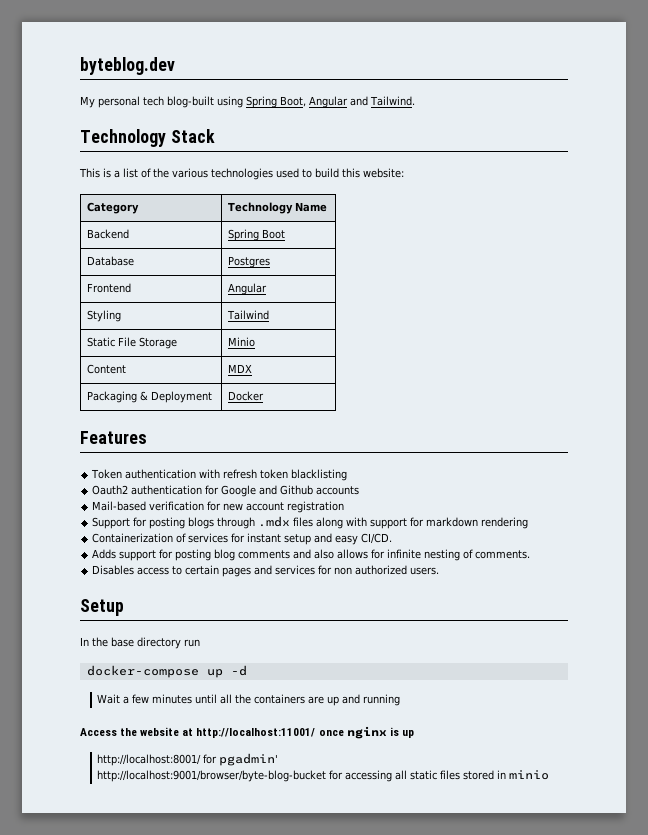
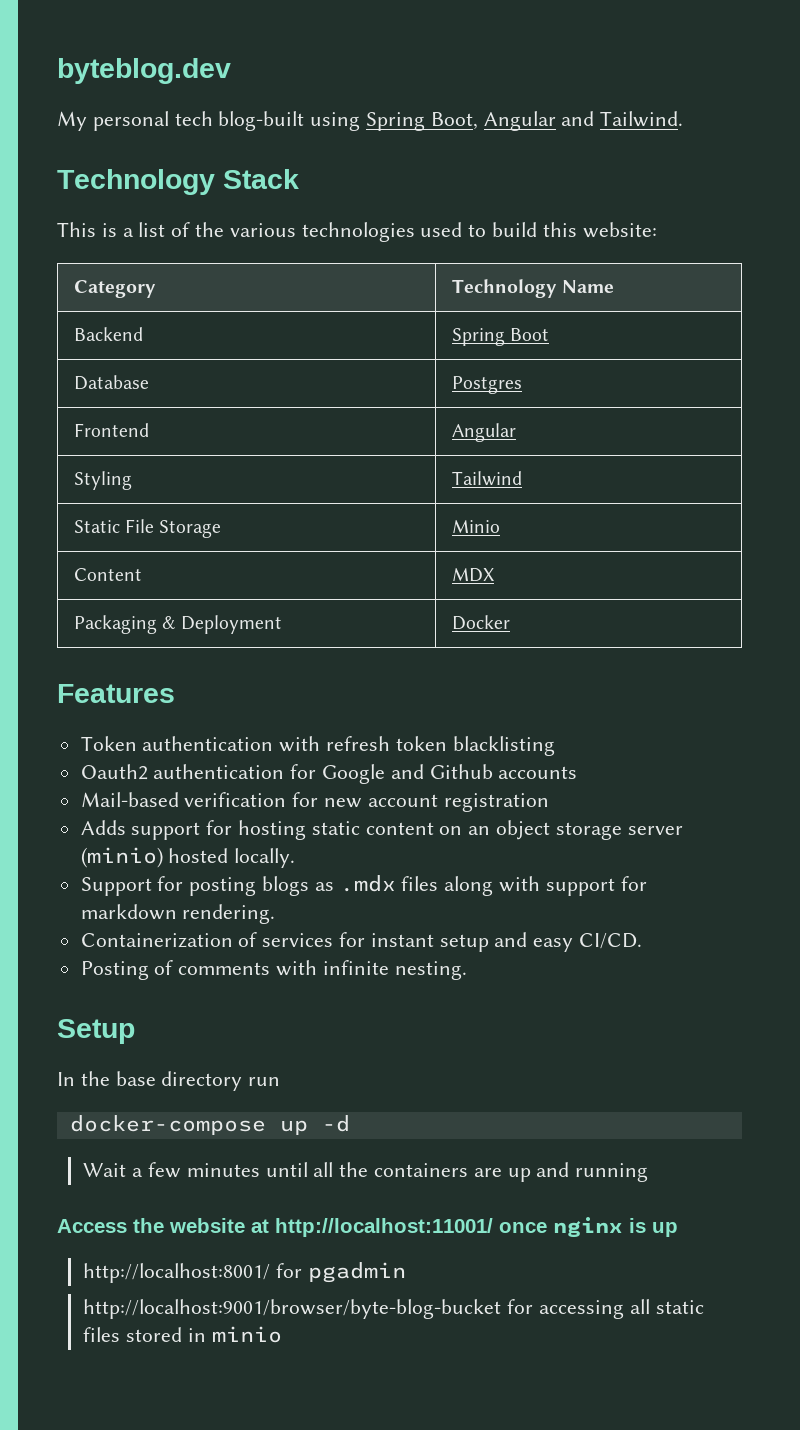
(345, 507) none -> [80,820,683,840] [80,847,296,868] // Adds support for hosting static content on an object storage server (minio) hosted locally.
[217,517,256,529] through -> [314,882,334,891] as
[481,517,529,529] rendering -> [182,904,276,924] rendering.
[92,549,531,561] [92,565,440,577] Adds support for posting blog comments and also allows for infinite nesting of comments. // Disables access to certain pages and services for non authorized users. -> [80,960,467,980] Posting of comments with infinite nesting.
[219,753,279,766] pgadmin' -> [307,1262,406,1283] pgadmin

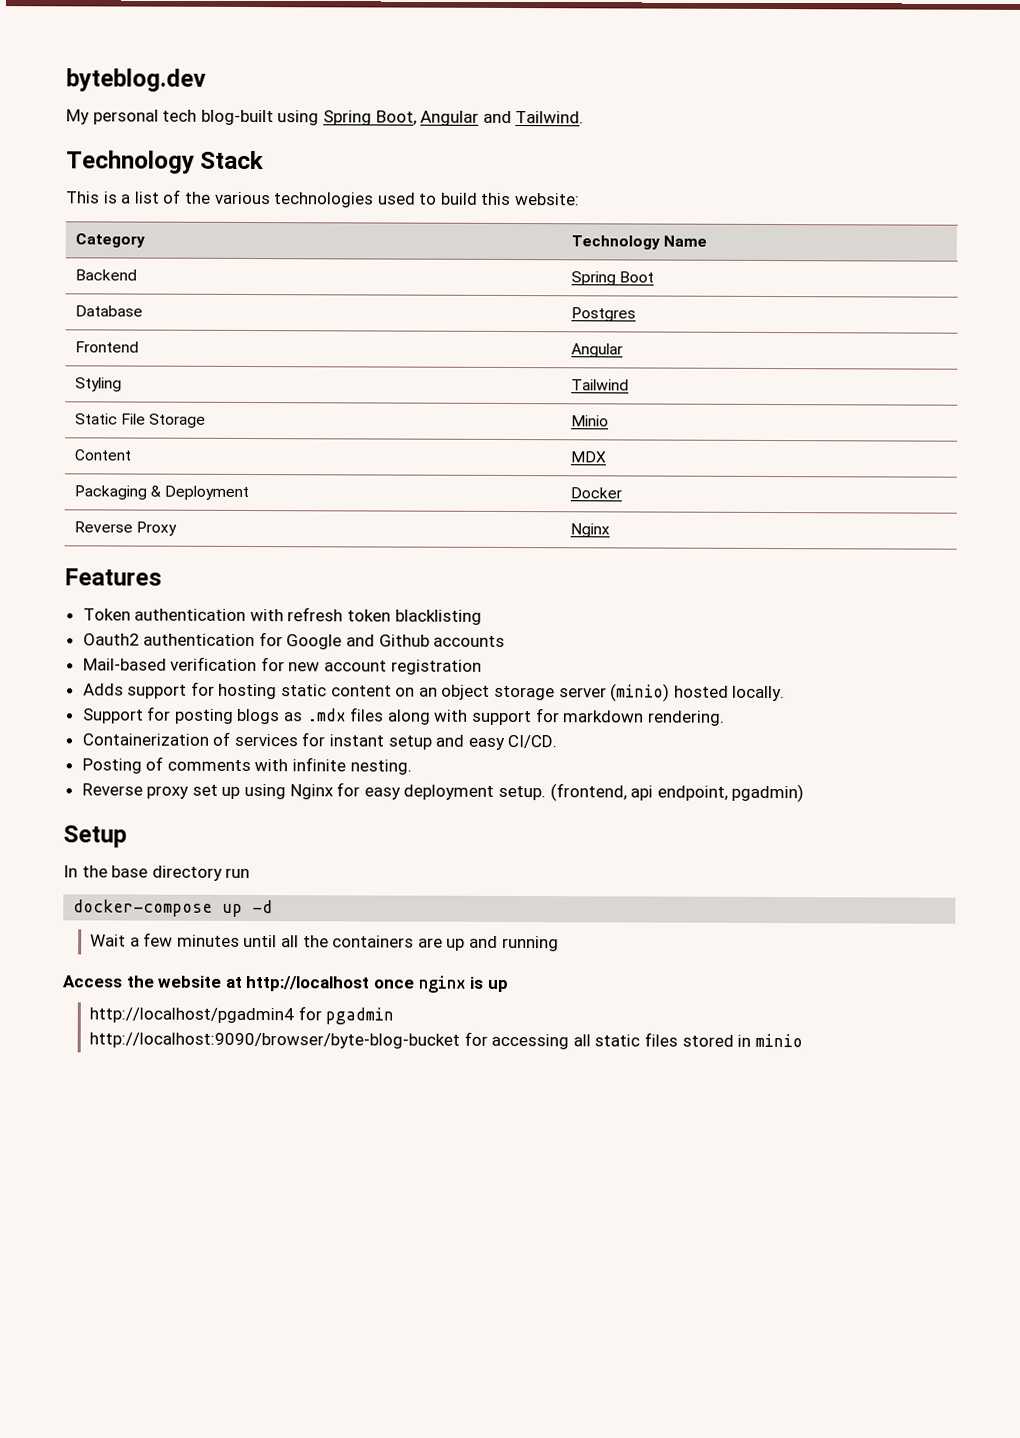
(510, 622) none -> [73,521,177,536] [569,523,610,538] // Reverse Proxy | Nginx
(467, 970) none -> [81,782,805,803] // Reverse proxy set up using Nginx for easy deployment setup. (frontend, api endpoint, pgadmin)
[275,1218,493,1237] http://localhost:11001/ -> [245,975,371,992] http://localhost
[83,1263,271,1283] http://localhost:8001/ -> [89,1007,295,1024] http://localhost/pgadmin4
[83,1299,502,1319] http://localhost:9001/browser/byte-blog-bucket -> [89,1032,461,1049] http://localhost:9090/browser/byte-blog-bucket

